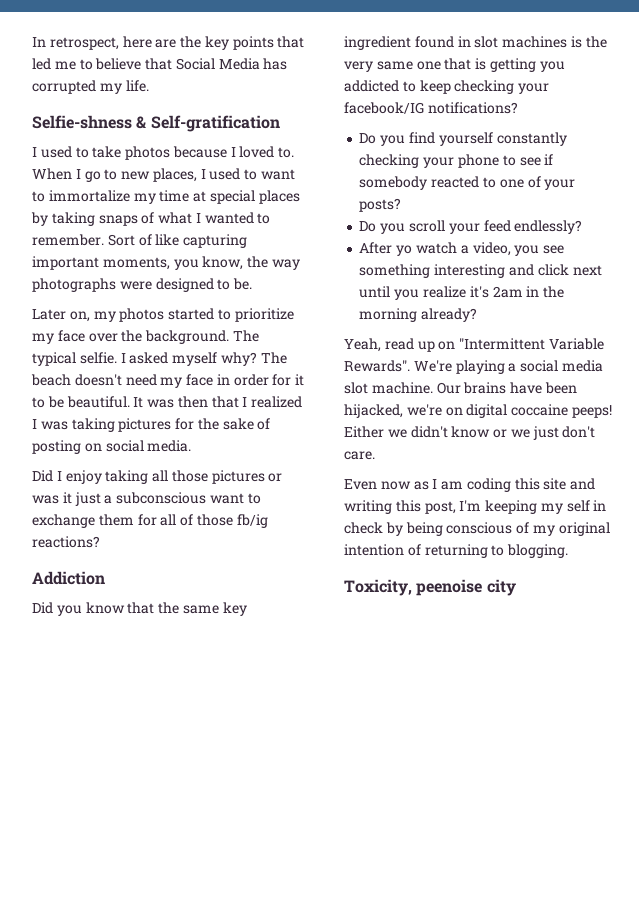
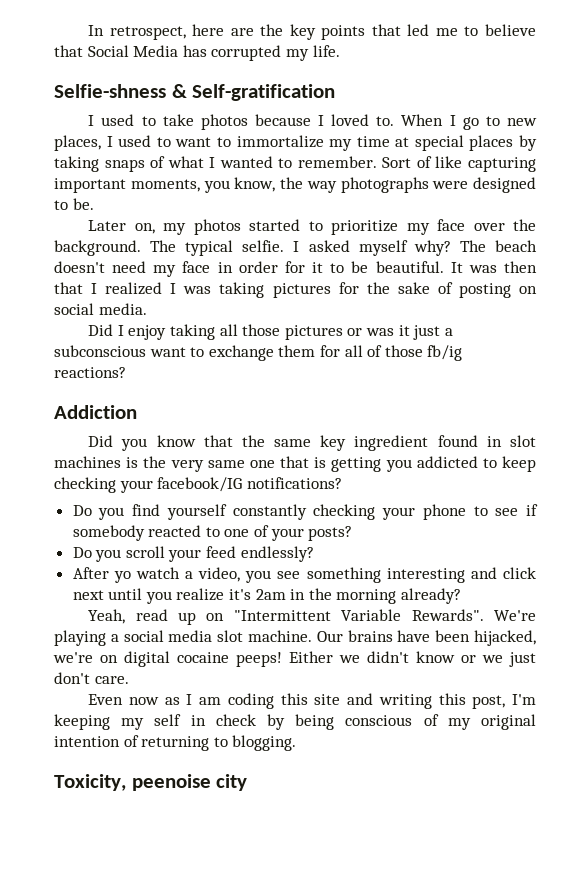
[511,404,569,416] coccaine -> [177,652,229,663] cocaine

